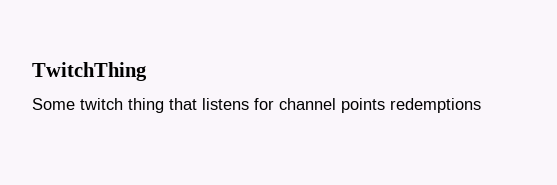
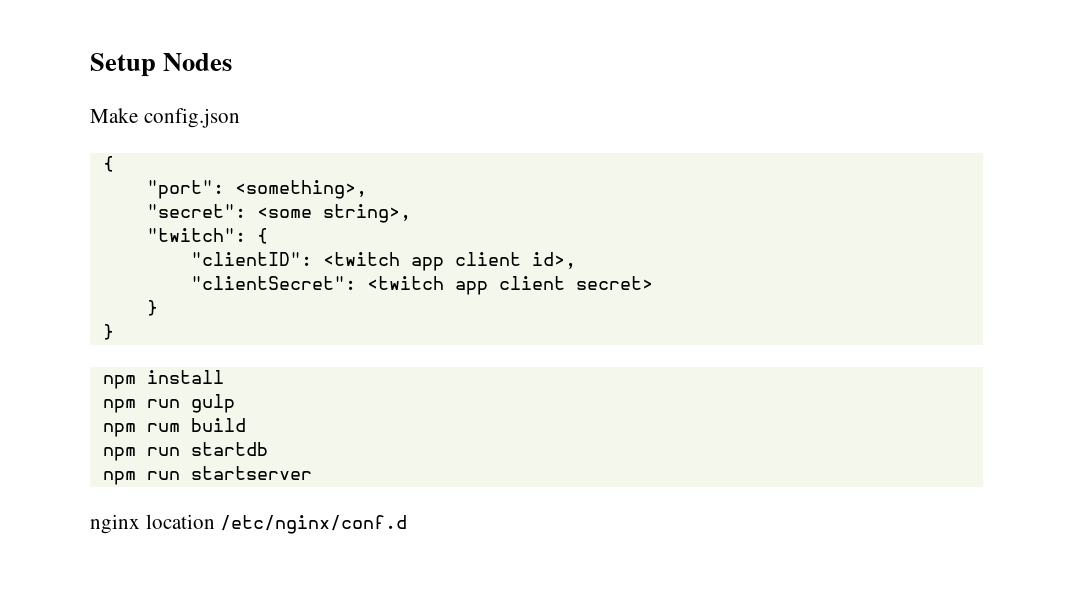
[32,62,147,81] [32,98,481,113] TwitchThing // Some twitch thing that listens for channel points redemptions -> [90,53,233,77] [90,108,240,128] [102,156,114,172] [146,180,367,199] [146,204,411,223] [146,228,268,244] [190,252,576,271] [190,276,653,295] [146,300,158,316] [102,324,114,340] [102,370,224,389] [102,394,235,413] [102,418,246,437] [102,442,268,461] [102,466,312,485] [90,514,408,534] Setup Nodes // Make config.json // { // "port": <something>, // "secret": <some string>, // "twitch": { // "clientID": <twitch app client id>, // "clientSecret": <twitch app client secret> // } // } // npm install // npm run gulp // npm rum build // npm run startdb // npm run startserver // nginx location /etc/nginx/conf.d

